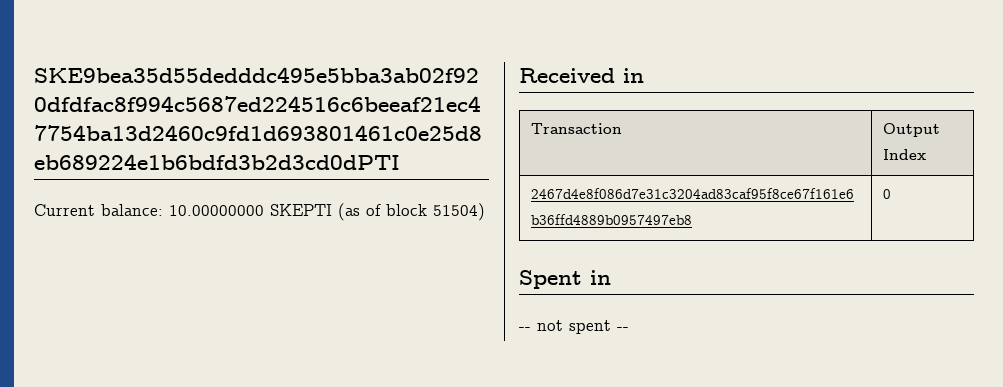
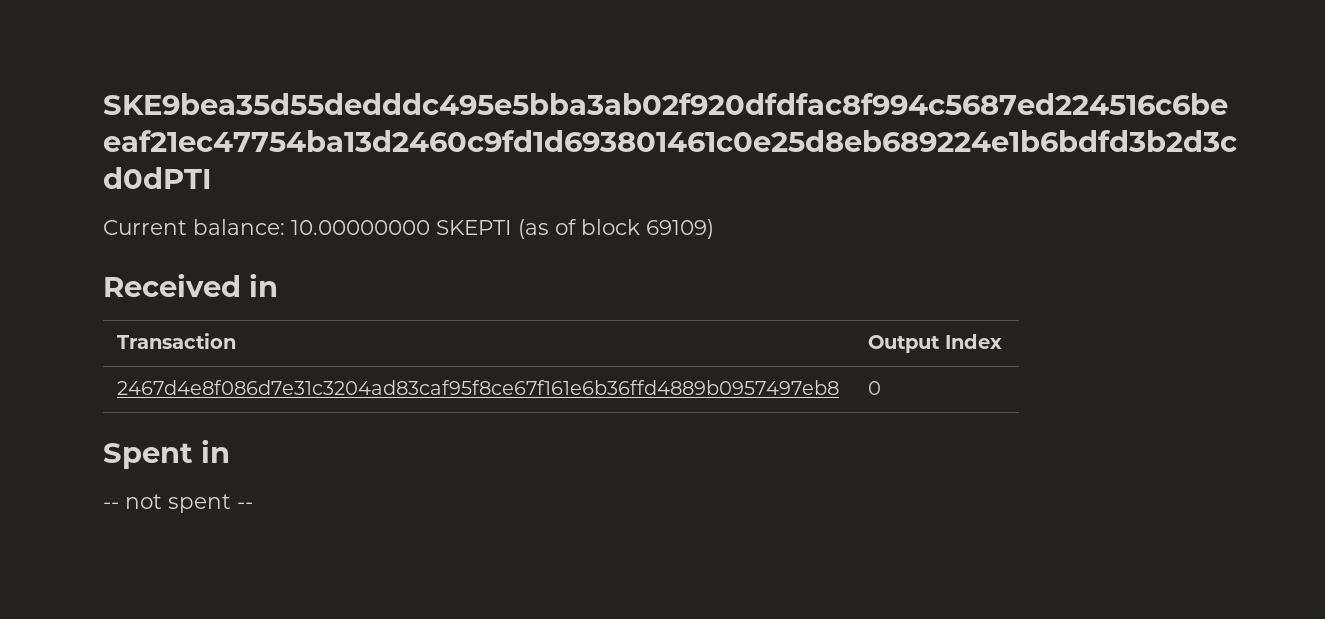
[433,203,485,221] 51504) -> [646,219,714,239] 69109)

